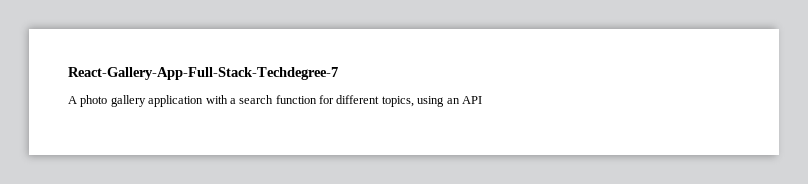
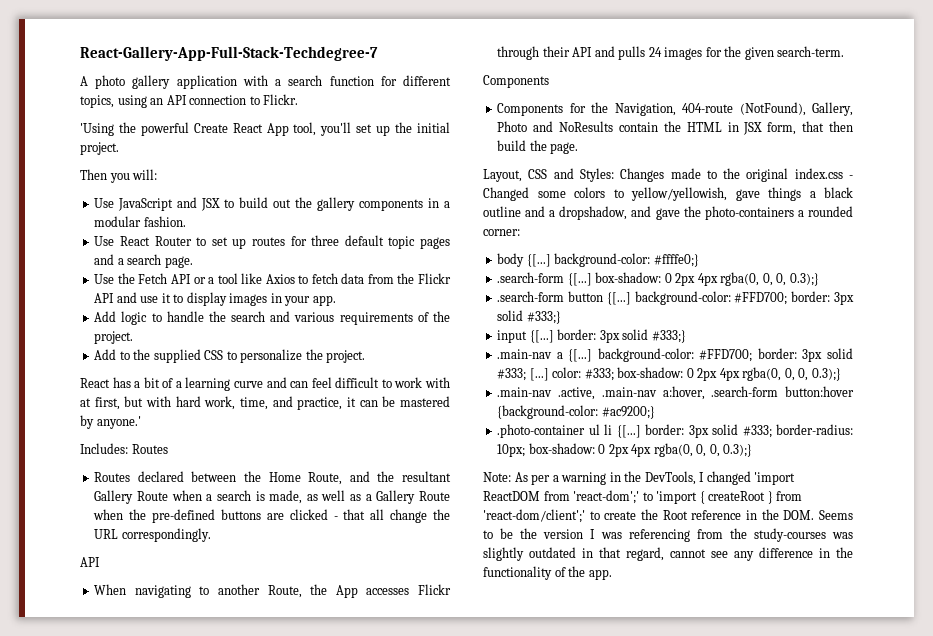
(482, 100) none -> [189,94,299,105] [80,122,451,136] [80,142,119,155] [80,169,158,183] [94,197,450,211] [94,216,186,227] [94,235,450,249] [94,254,193,268] [94,273,452,284] [94,292,336,306] [94,311,450,325] [94,331,134,344] [94,349,366,363] [80,377,450,391] [80,396,451,410] [80,415,141,429] [80,443,168,454] [94,471,451,485] [94,490,450,504] [93,509,450,523] [94,528,211,542] [80,557,100,567] [94,584,451,598] [497,46,845,60] [483,75,549,88] [497,102,853,116] [497,121,853,135] [497,140,579,154] [483,168,853,182] [483,187,853,201] [483,206,853,220] [483,229,520,236] [497,253,699,267] [497,272,819,286] [497,291,854,305] [497,310,561,324] [497,329,686,343] [497,348,853,362] [497,367,841,381] [497,386,854,400] [497,405,655,419] [497,424,853,438] [497,443,753,457] [483,471,796,485] [483,490,803,504] [483,509,853,523] [483,528,853,542] [483,547,853,561] [483,566,612,580] connection to Flickr. // 'Using the powerful Create React App tool, you'll set up the initial project. // Then you will: // Use JavaScript and JSX to build out the gallery components in a modular fashion. // Use React Router to set up routes for three default topic pages and a search page. // Use the Fetch API or a tool like Axios to fetch data from the Flickr API and use it to display images in your app. // Add logic to handle the search and various requirements of the project. // Add to the supplied CSS to personalize the project. // React has a bit of a learning curve and can feel difficult to work with at first, but with hard work, time, and practice, it can be mastered by anyone.' // Includes: Routes // Routes declared between the Home Route, and the resultant Gallery Route when a search is made, as well as a Gallery Route when the pre-defined buttons are clicked - that all change the URL correspondingly. // API // When navigating to another Route, the App accesses Flickr through their API and pulls 24 images for the given search-term. // Components // Components for the Navigation, 404-route (NotFound), Gallery, Photo and NoResults contain the HTML in JSX form, that then build the page. // Layout, CSS and Styles: Changes made to the original index.css - Changed some colors to yellow/yellowish, gave things a black outline and a dropshadow, and gave the photo-containers a rounded corner: // body {[...] background-color: #ffffe0;} // .search-form {[...] box-shadow: 0 2px 4px rgba(0, 0, 0, 0.3);} // .search-form button {[...] background-color: #FFD700; border: 3px solid #333;} // input {[...] border: 3px solid #333;} // .main-nav a {[...] background-color: #FFD700; border: 3px solid #333; [...] color: #333; box-shadow: 0 2px 4px rgba(0, 0, 0, 0.3);} // .main-nav .active, .main-nav a:hover, .search-form button:hover {background-color: #ac9200;} // .photo-container ul li {[...] border: 3px solid #333; border-radius: 10px; box-shadow: 0 2px 4px rgba(0, 0, 0, 0.3);} // Note: As per a warning in the DevTools, I changed 'import ReactDOM from 'react-dom';' to 'import { createRoot } from 'react-dom/client';' to create the Root reference in the DOM. Seems to be the version I was referencing from the study-courses was slightly outdated in that regard, cannot see any difference in the functionality of the app.

